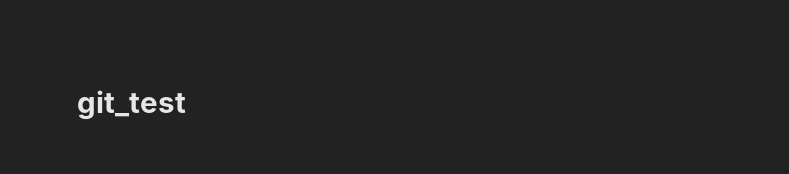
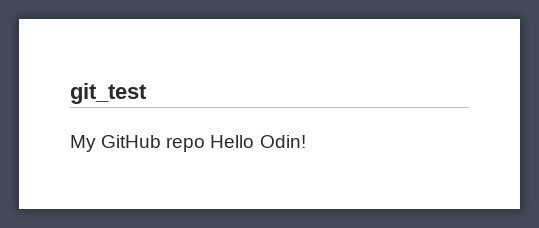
(186, 105) none -> [70,135,306,152] // My GitHub repo Hello Odin!

